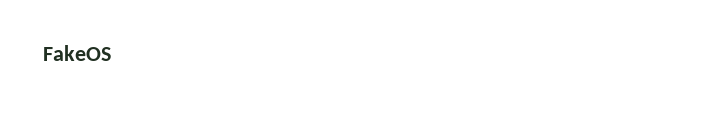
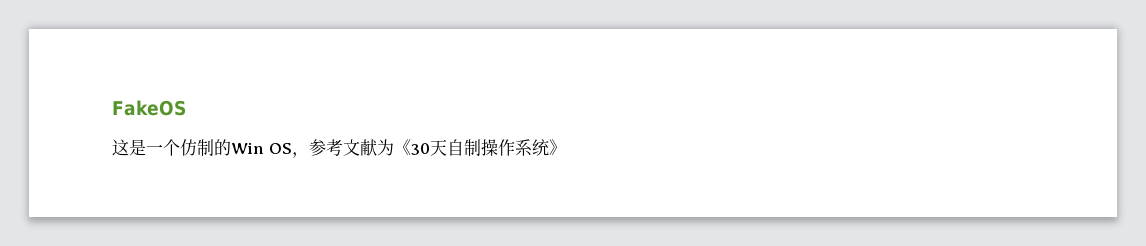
(111, 53) none -> [112,139,566,158] // 这是一个仿制的Win OS，参考文献为《30天自制操作系统》

